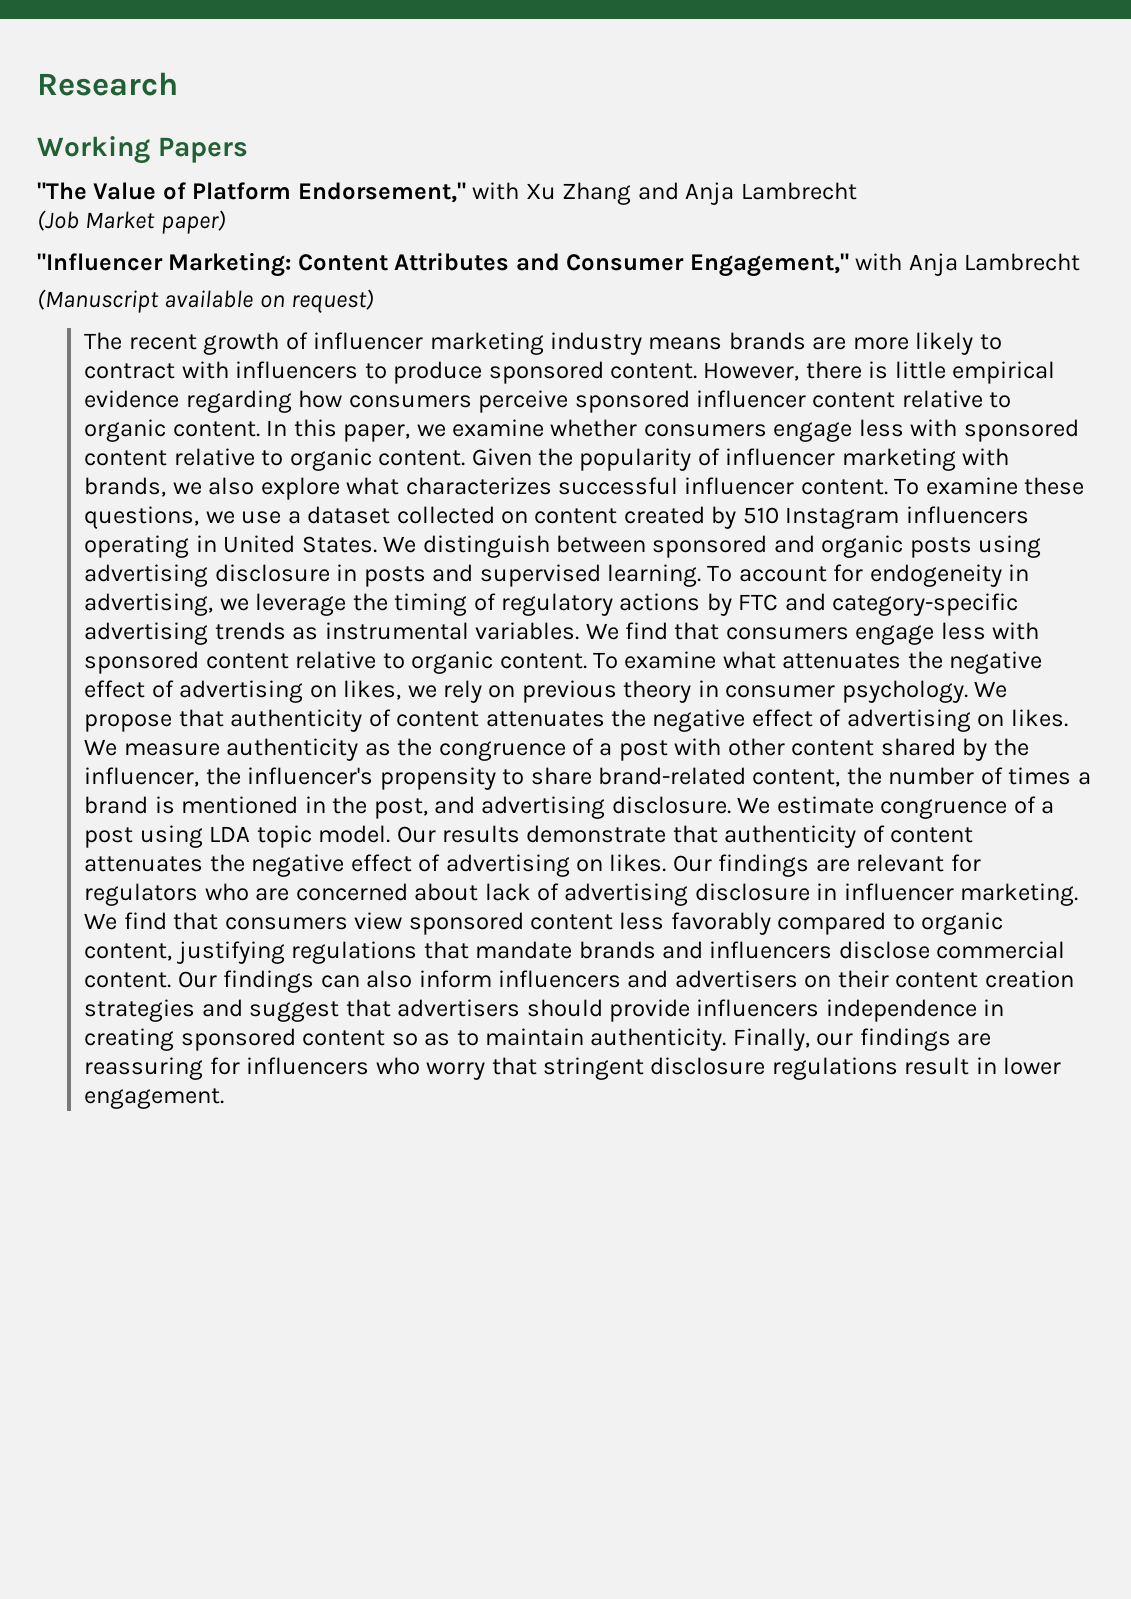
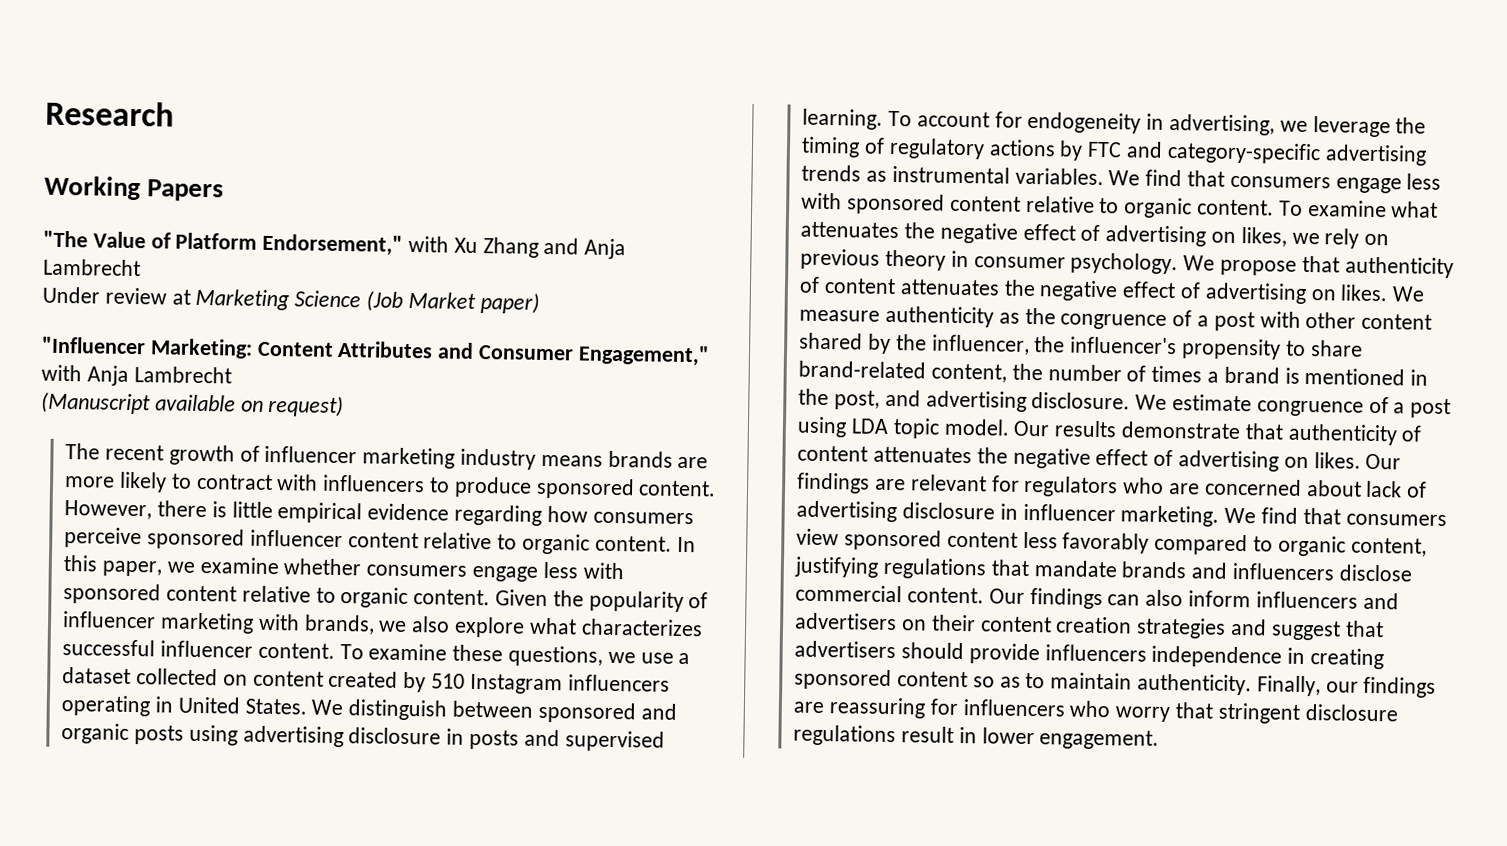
(857, 191) none -> [42,286,362,311] Under review at Marketing Science

